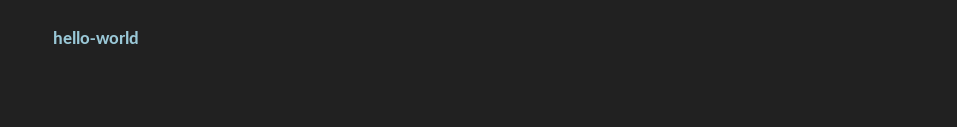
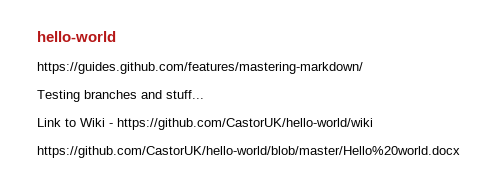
(139, 37) none -> [37,62,363,74] [37,90,204,102] [37,118,373,130] [37,146,460,158] // https://guides.github.com/features/mastering-markdown/ // Testing branches and stuff... // Link to Wiki - https://github.com/CastorUK/hello-world/wiki // https://github.com/CastorUK/hello-world/blob/master/Hello%20world.docx

